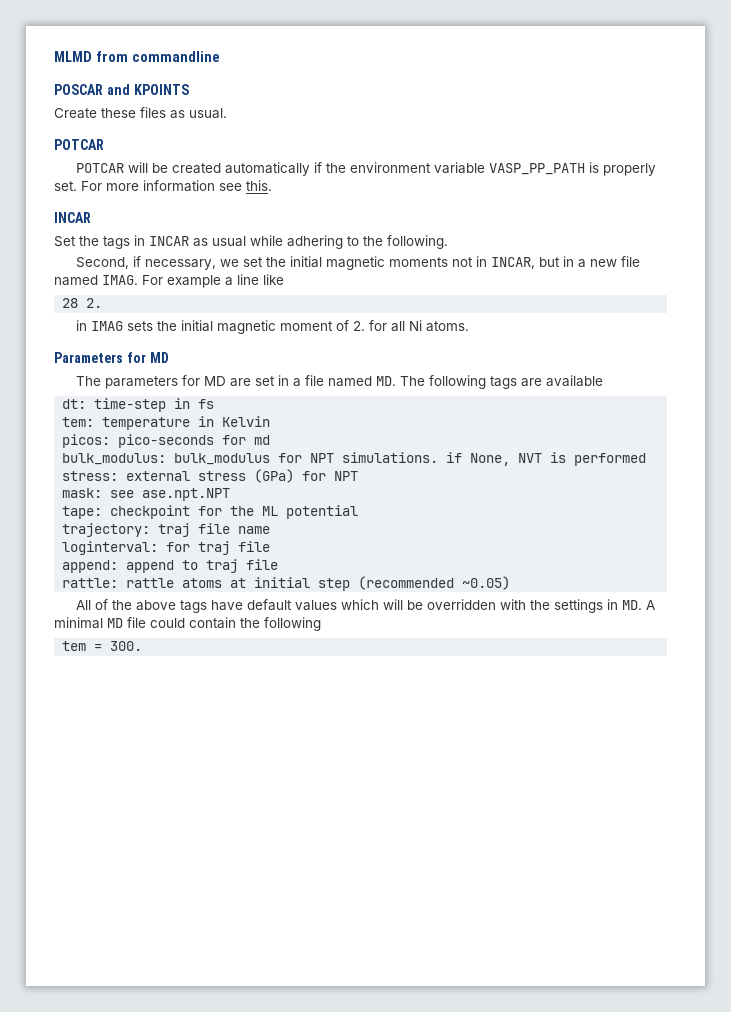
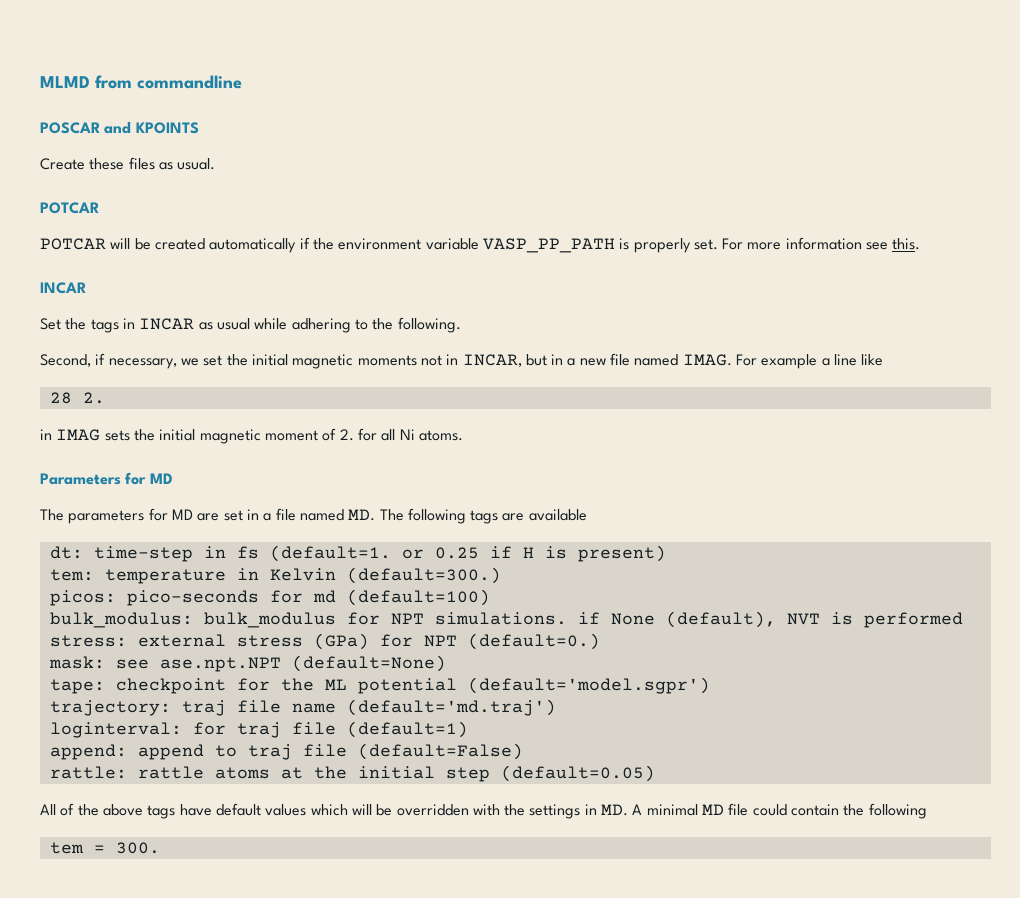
(215, 404) none -> [269,545,666,562] (default=1. or 0.25 if H is present)
(271, 421) none -> [346,567,501,584] (default=300.)
(271, 440) none -> [346,589,490,606] (default=100)
[470,453,511,466] None, -> [610,611,776,628] None (default),
(359, 476) none -> [467,633,600,650] (default=0.)
(231, 494) none -> [291,655,446,672] (default=None)
(359, 512) none -> [467,677,710,694] (default='model.sgpr')
(271, 530) none -> [346,699,556,716] (default='md.traj')
(271, 546) none -> [346,721,468,738] (default=1)
(279, 564) none -> [357,743,523,760] (default=False)
(247, 583) none -> [313,766,347,779] the
[358,576,511,590] (recommended ~0.05) -> [500,765,655,782] (default=0.05)

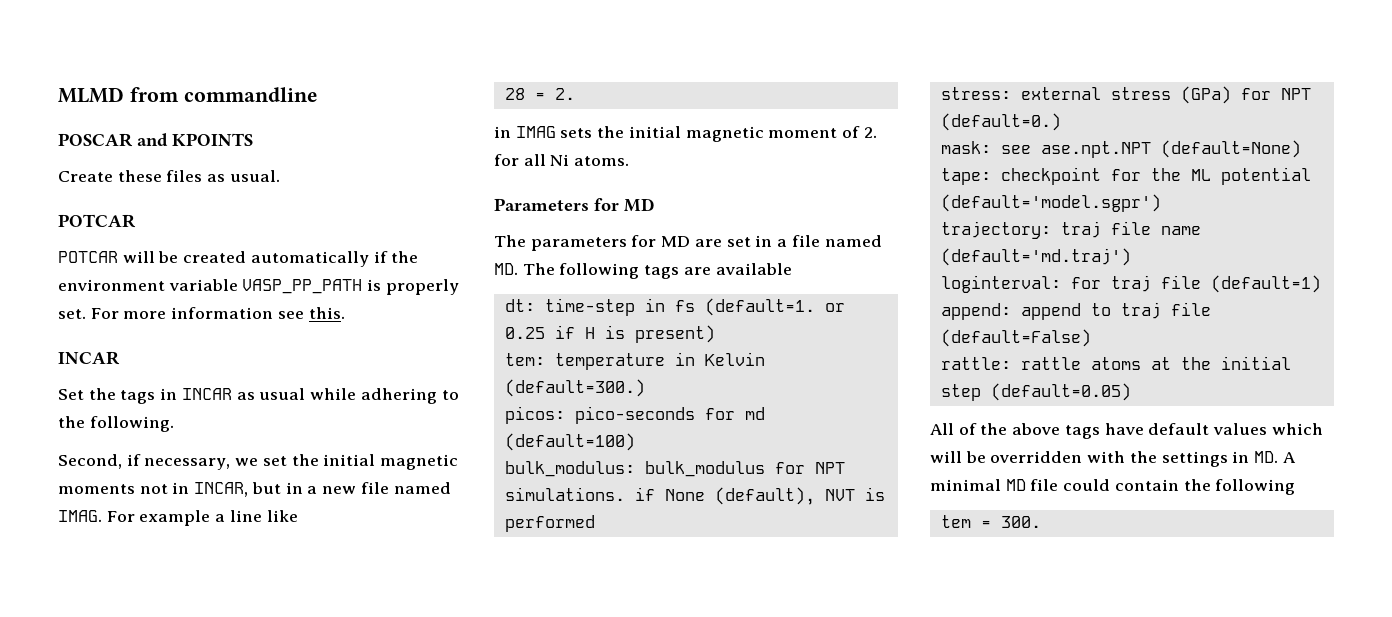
(72, 398) none -> [534,92,545,100] =

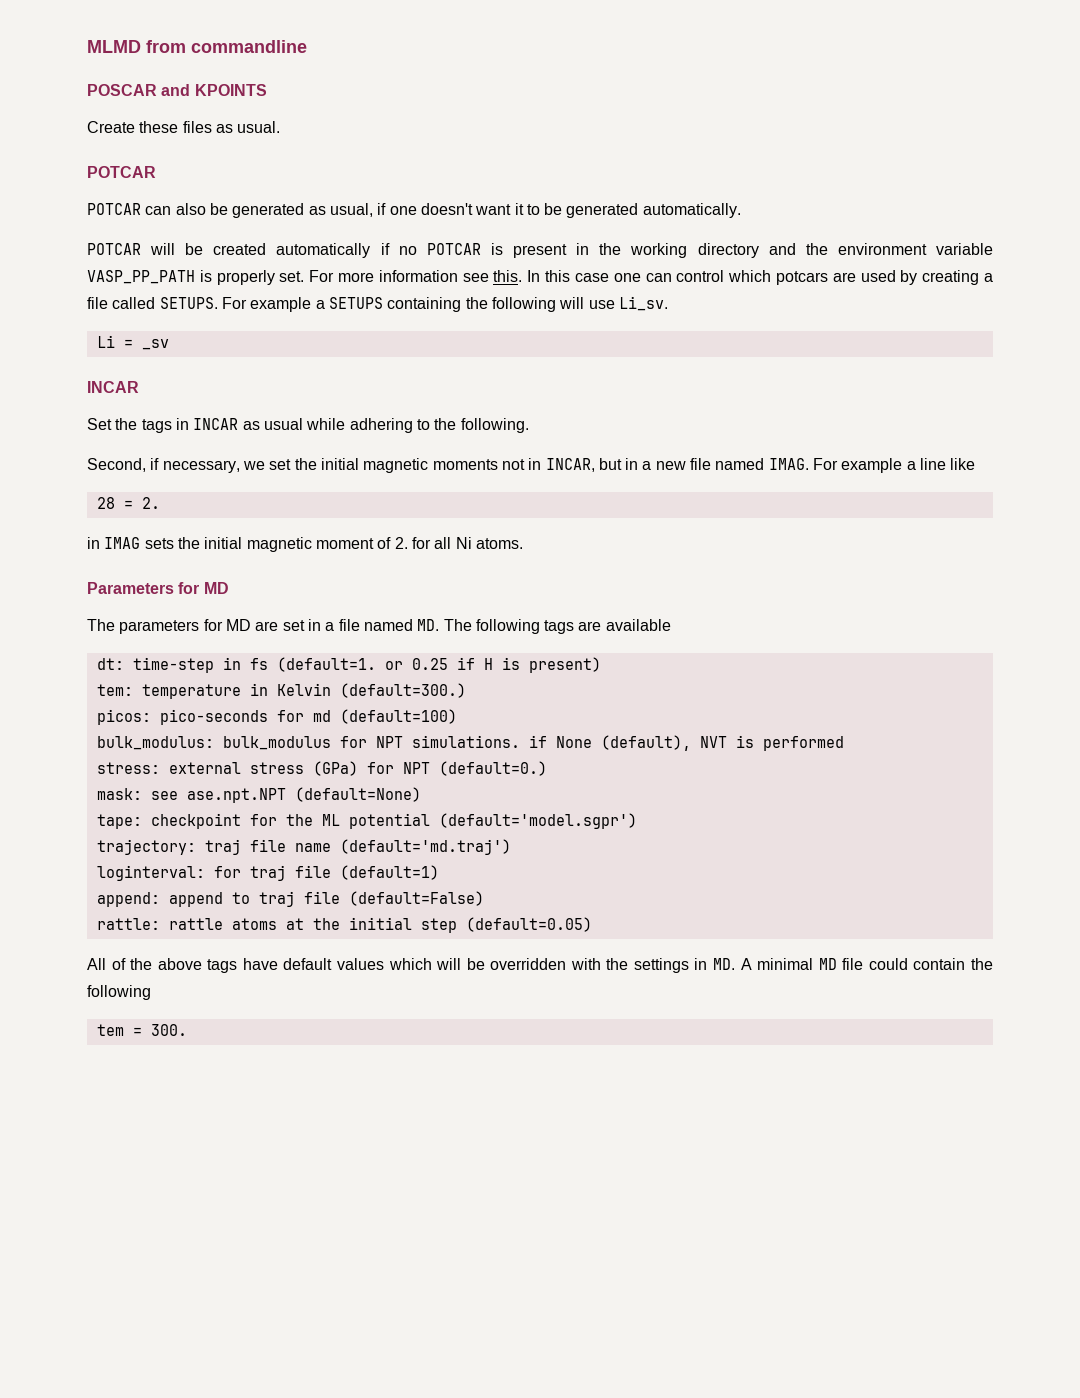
(136, 221) none -> [87,203,741,218] // POTCAR can also be generated as usual, if one doesn't want it to be generated automatically.
(388, 257) none -> [398,243,796,258] no POTCAR is present in the working directory and
(345, 313) none -> [527,270,994,285] [87,296,668,312] [96,335,169,350] In this case one can control which potcars are used by creating a file called SETUPS. For example a SETUPS containing the following will use Li_sv. // Li = _sv

